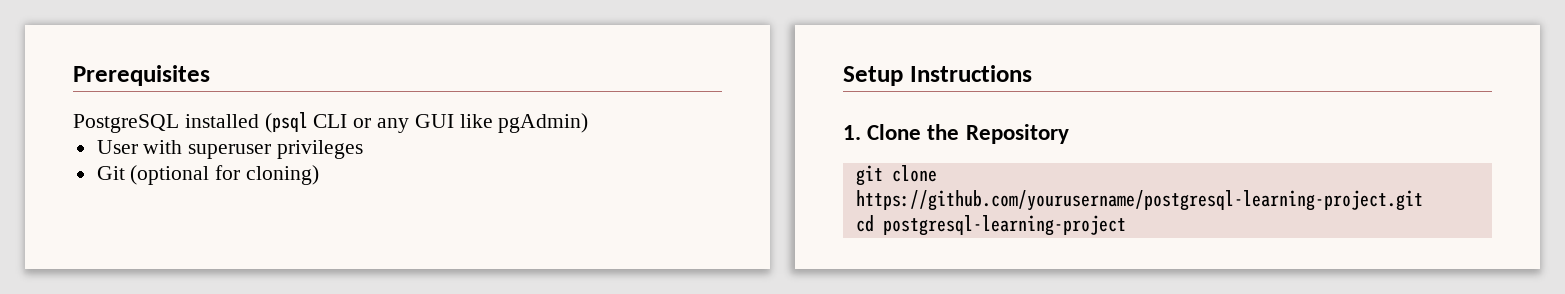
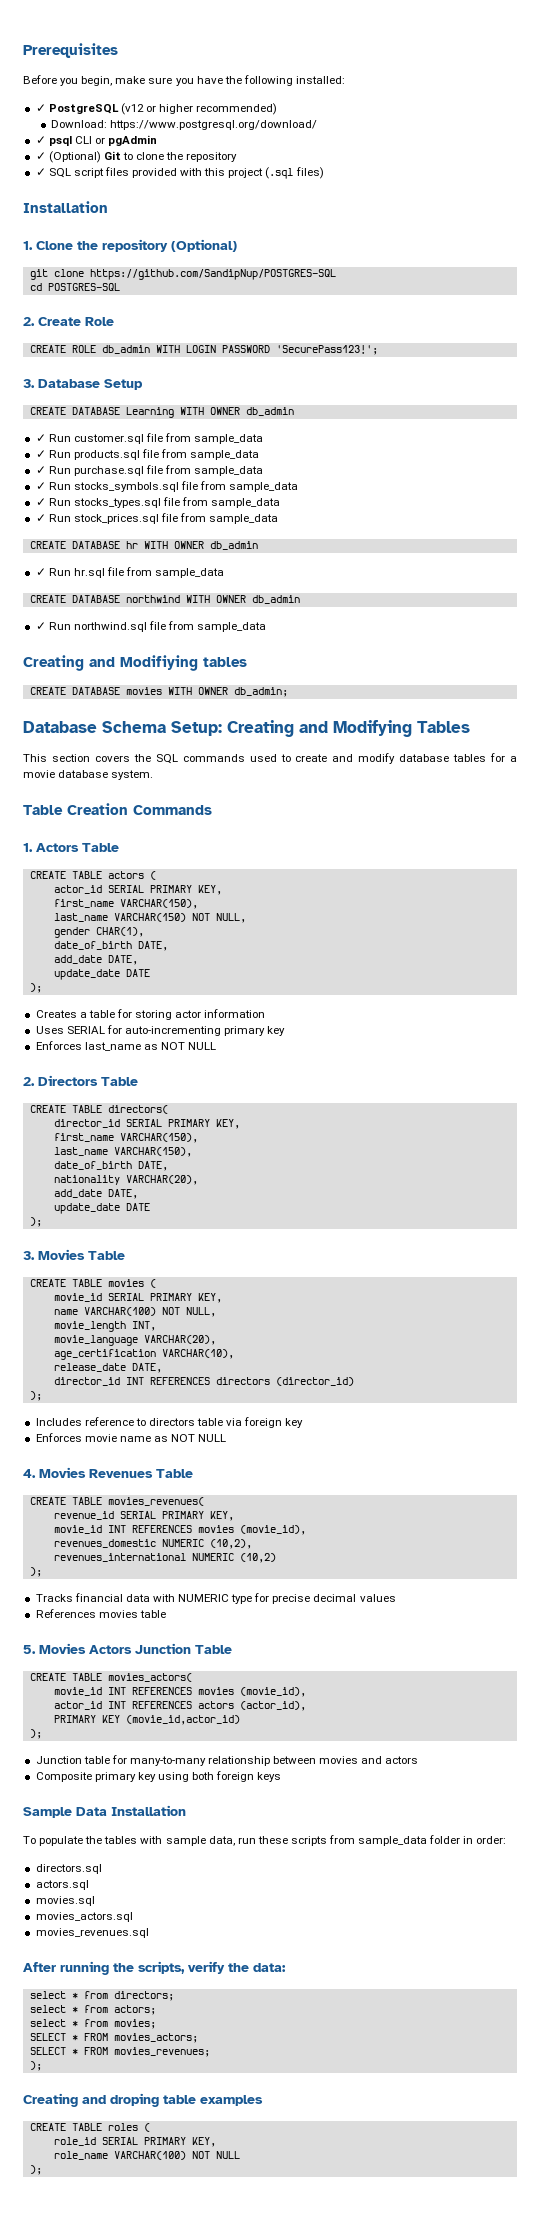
[73,112,589,133] [96,140,364,159] [96,165,320,185] [843,65,1032,86] PostgreSQL installed (psql CLI or any GUI like pgAdmin) // User with superuser privileges // Git (optional for cloning) // Setup Instructions -> [23,75,345,86] [35,103,278,115] [50,120,318,130] [35,135,158,146] [35,151,238,163] [35,167,324,179] [23,201,108,213] Before you begin, make sure you have the following installed: // ✓ PostgreSQL (v12 or higher recommended) // Download: https://www.postgresql.org/download/ // ✓ psql CLI or pgAdmin // ✓ (Optional) Git to clone the repository // ✓ SQL script files provided with this project (.sql files) // Installation
[965,124,1069,144] Repository -> [102,239,237,252] repository (Optional)
[855,190,1423,211] https://github.com/yourusername/postgresql-learning-project.git -> [89,269,336,280] https://github.com/SandipNup/POSTGRES-SQL
[882,215,1126,236] postgresql-learning-project -> [47,283,120,291] [23,317,114,326] [29,345,378,355] [23,379,143,390] [29,407,294,418] [35,433,264,444] [35,449,260,460] [35,465,264,476] [35,481,299,492] [35,497,281,508] [35,513,279,524] [29,541,258,550] [35,567,225,578] [29,595,300,604] [35,621,267,632] [23,655,247,671] [29,687,288,697] [23,720,470,737] [23,753,518,764] [23,770,154,780] [23,803,212,815] [23,843,119,852] [29,871,156,880] [53,885,222,895] [53,899,198,909] [53,913,246,923] [53,927,144,938] [53,941,168,951] [53,955,138,965] [53,969,150,980] [29,983,42,993] [35,1009,266,1020] [35,1025,286,1036] [35,1041,217,1051] [23,1075,138,1086] [29,1105,168,1114] [53,1119,240,1129] [53,1133,198,1143] [53,1147,192,1157] [53,1161,168,1171] [53,1175,198,1185] [53,1189,138,1199] [53,1203,150,1214] [29,1217,42,1227] [23,1249,125,1260] [29,1279,156,1288] [53,1293,222,1303] [53,1307,216,1317] [53,1321,156,1332] [53,1335,216,1346] [53,1349,234,1360] [53,1363,162,1373] [53,1377,354,1386] [29,1391,42,1401] [35,1417,304,1428] [35,1433,227,1442] [23,1467,193,1478] [29,1497,204,1506] [53,1511,234,1521] [53,1525,306,1535] [53,1539,252,1549] [53,1553,276,1563] [29,1567,42,1577] [35,1593,396,1604] [35,1609,166,1618] [23,1643,232,1654] [29,1673,192,1682] [53,1687,306,1697] [53,1701,306,1711] [53,1715,240,1725] [29,1729,42,1739] [35,1755,419,1766] [35,1771,282,1782] [23,1805,186,1818] [23,1835,507,1846] [35,1864,102,1874] [35,1880,89,1890] [35,1896,95,1906] [35,1912,133,1922] [35,1928,149,1938] [23,1961,286,1975] [29,1991,174,2001] [29,2005,156,2015] [29,2019,156,2029] [29,2033,198,2043] [29,2047,210,2057] [29,2061,42,2071] [23,2093,263,2107] [29,2123,150,2132] [53,2137,216,2147] [53,2151,240,2160] [29,2165,42,2175] POSTGRES-SQL // 2. Create Role // CREATE ROLE db_admin WITH LOGIN PASSWORD 'SecurePass123!'; // 3. Database Setup // CREATE DATABASE Learning WITH OWNER db_admin // ✓ Run customer.sql file from sample_data // ✓ Run products.sql file from sample_data // ✓ Run purchase.sql file from sample_data // ✓ Run stocks_symbols.sql file from sample_data // ✓ Run stocks_types.sql file from sample_data // ✓ Run stock_prices.sql file from sample_data // CREATE DATABASE hr WITH OWNER db_admin // ✓ Run hr.sql file from sample_data // CREATE DATABASE northwind WITH OWNER db_admin // ✓ Run northwind.sql file from sample_data // Creating and Modifiying tables // CREATE DATABASE movies WITH OWNER db_admin; // Database Schema Setup: Creating and Modifying Tables // This section covers the SQL commands used to create and modify database tables for a movie database system. // Table Creation Commands // 1. Actors Table // CREATE TABLE actors ( // actor_id SERIAL PRIMARY KEY, // first_name VARCHAR(150), // last_name VARCHAR(150) NOT NULL, // gender CHAR(1), // date_of_birth DATE, // add_date DATE, // update_date DATE // ); // Creates a table for storing actor information // Uses SERIAL for auto-incrementing primary key // Enforces last_name as NOT NULL // 2. Directors Table // CREATE TABLE directors( // director_id SERIAL PRIMARY KEY, // first_name VARCHAR(150), // last_name VARCHAR(150), // date_of_birth DATE, // nationality VARCHAR(20), // add_date DATE, // update_date DATE // ); // 3. Movies Table // CREATE TABLE movies ( // movie_id SERIAL PRIMARY KEY, // name VARCHAR(100) NOT NULL, // movie_length INT, // movie_language VARCHAR(20), // age_certification VARCHAR(10), // release_date DATE, // director_id INT REFERENCES directors (director_id) // ); // Includes reference to directors table via foreign key // Enforces movie name as NOT NULL // 4. Movies Revenues Table // CREATE TABLE movies_revenues( // revenue_id SERIAL PRIMARY KEY, // movie_id INT REFERENCES movies (movie_id), // revenues_domestic NUMERIC (10,2), // revenues_international NUMERIC (10,2) // ); // Tracks financial data with NUMERIC type for precise decimal values // References movies table // 5. Movies Actors Junction Table // CREATE TABLE movies_actors( // movie_id INT REFERENCES movies (movie_id), // actor_id INT REFERENCES actors (actor_id), // PRIMARY KEY (movie_id,actor_id) // ); // Junction table for many-to-many relationship between movies and actors // Composite primary key using both foreign keys // Sample Data Installation // To populate the tables with sample data, run these scripts from sample_data folder in order: // directors.sql // actors.sql // movies.sql // movies_actors.sql // movies_revenues.sql // After running the scripts, verify the data: // select * from directors; // select * from actors; // select * from movies; // SELECT * FROM movies_actors; // SELECT * FROM movies_revenues; // ); // Creating and droping table examples // CREATE TABLE roles ( // role_id SERIAL PRIMARY KEY, // role_name VARCHAR(100) NOT NULL // );

